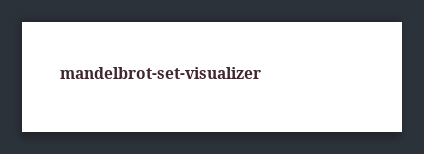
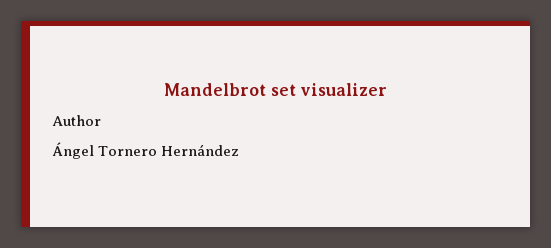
[60,67,261,79] mandelbrot-set-visualizer -> [163,83,388,96] [52,115,101,126] [52,142,240,159] Mandelbrot set visualizer // Author // Ángel Tornero Hernández

